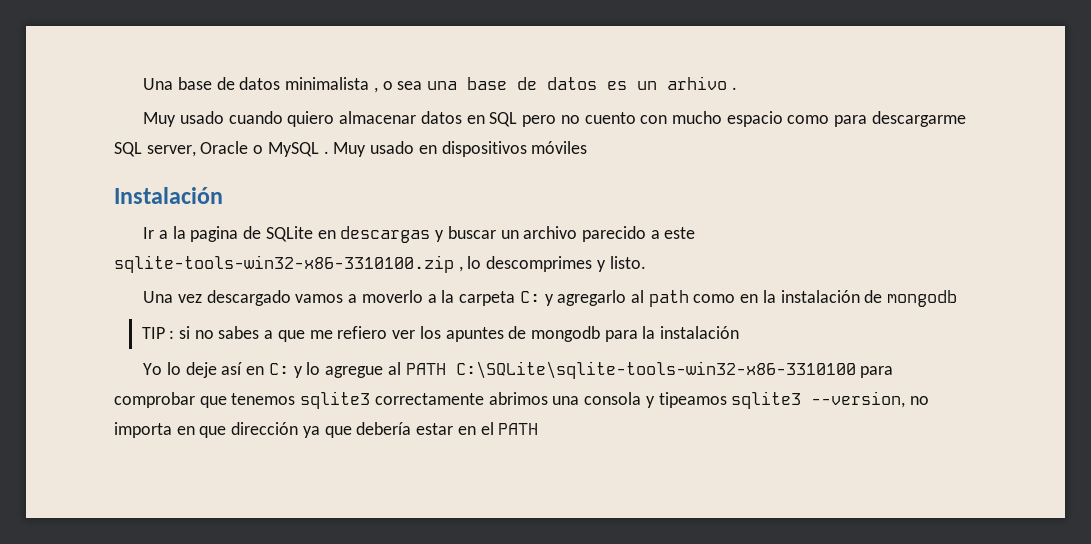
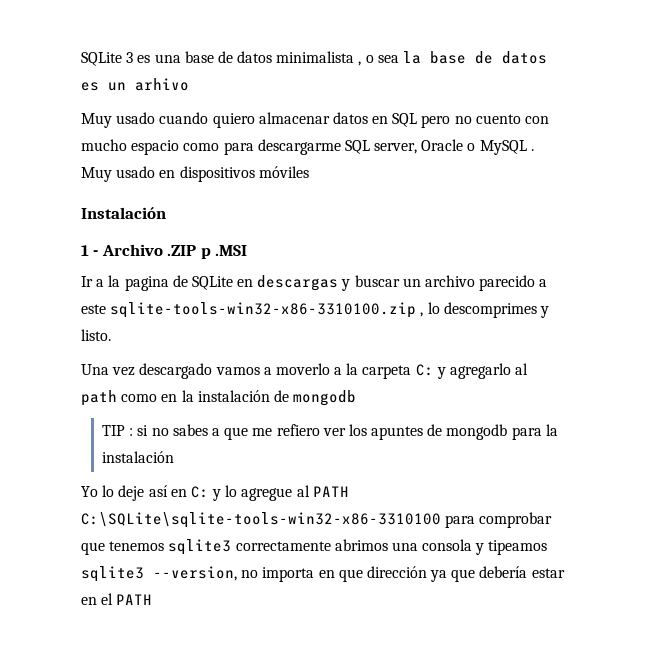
[143,78,174,90] Una -> [81,52,181,66] SQLite 3 es una
[427,81,458,90] una -> [403,51,422,64] la
[731,87,737,90] . -> (189, 84) none
(223, 195) none -> [81,244,248,259] // 1 - Archivo .ZIP p .MSI

